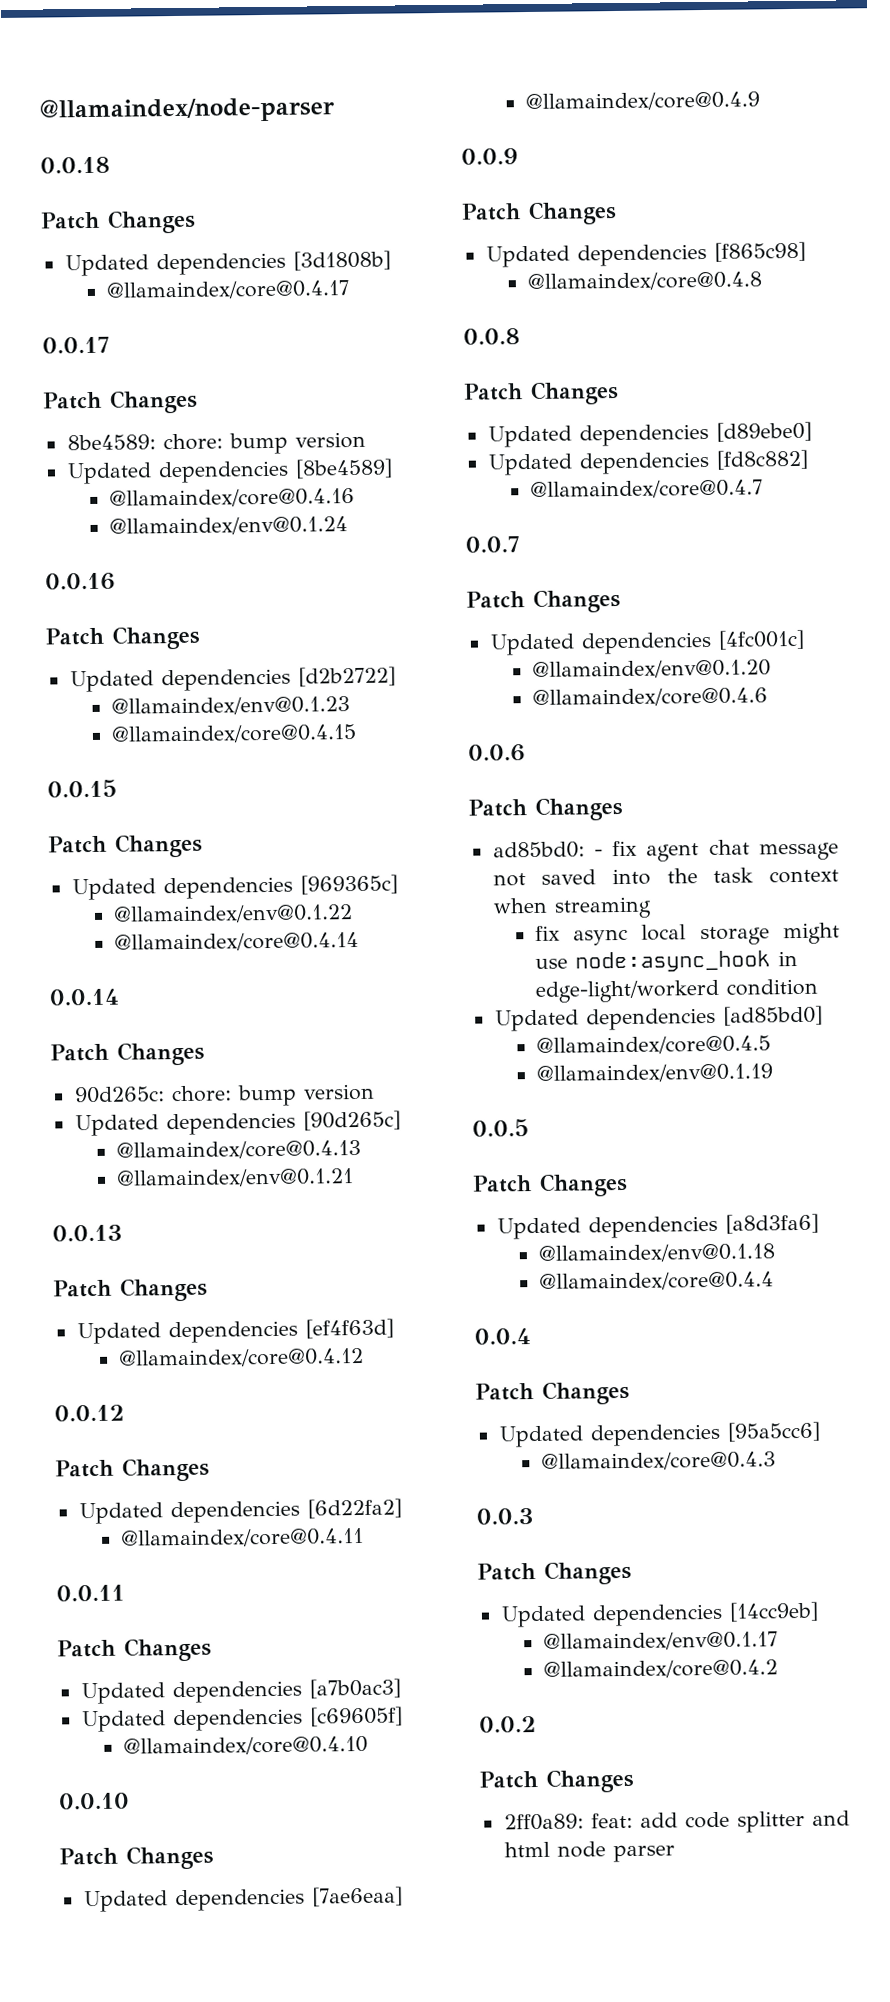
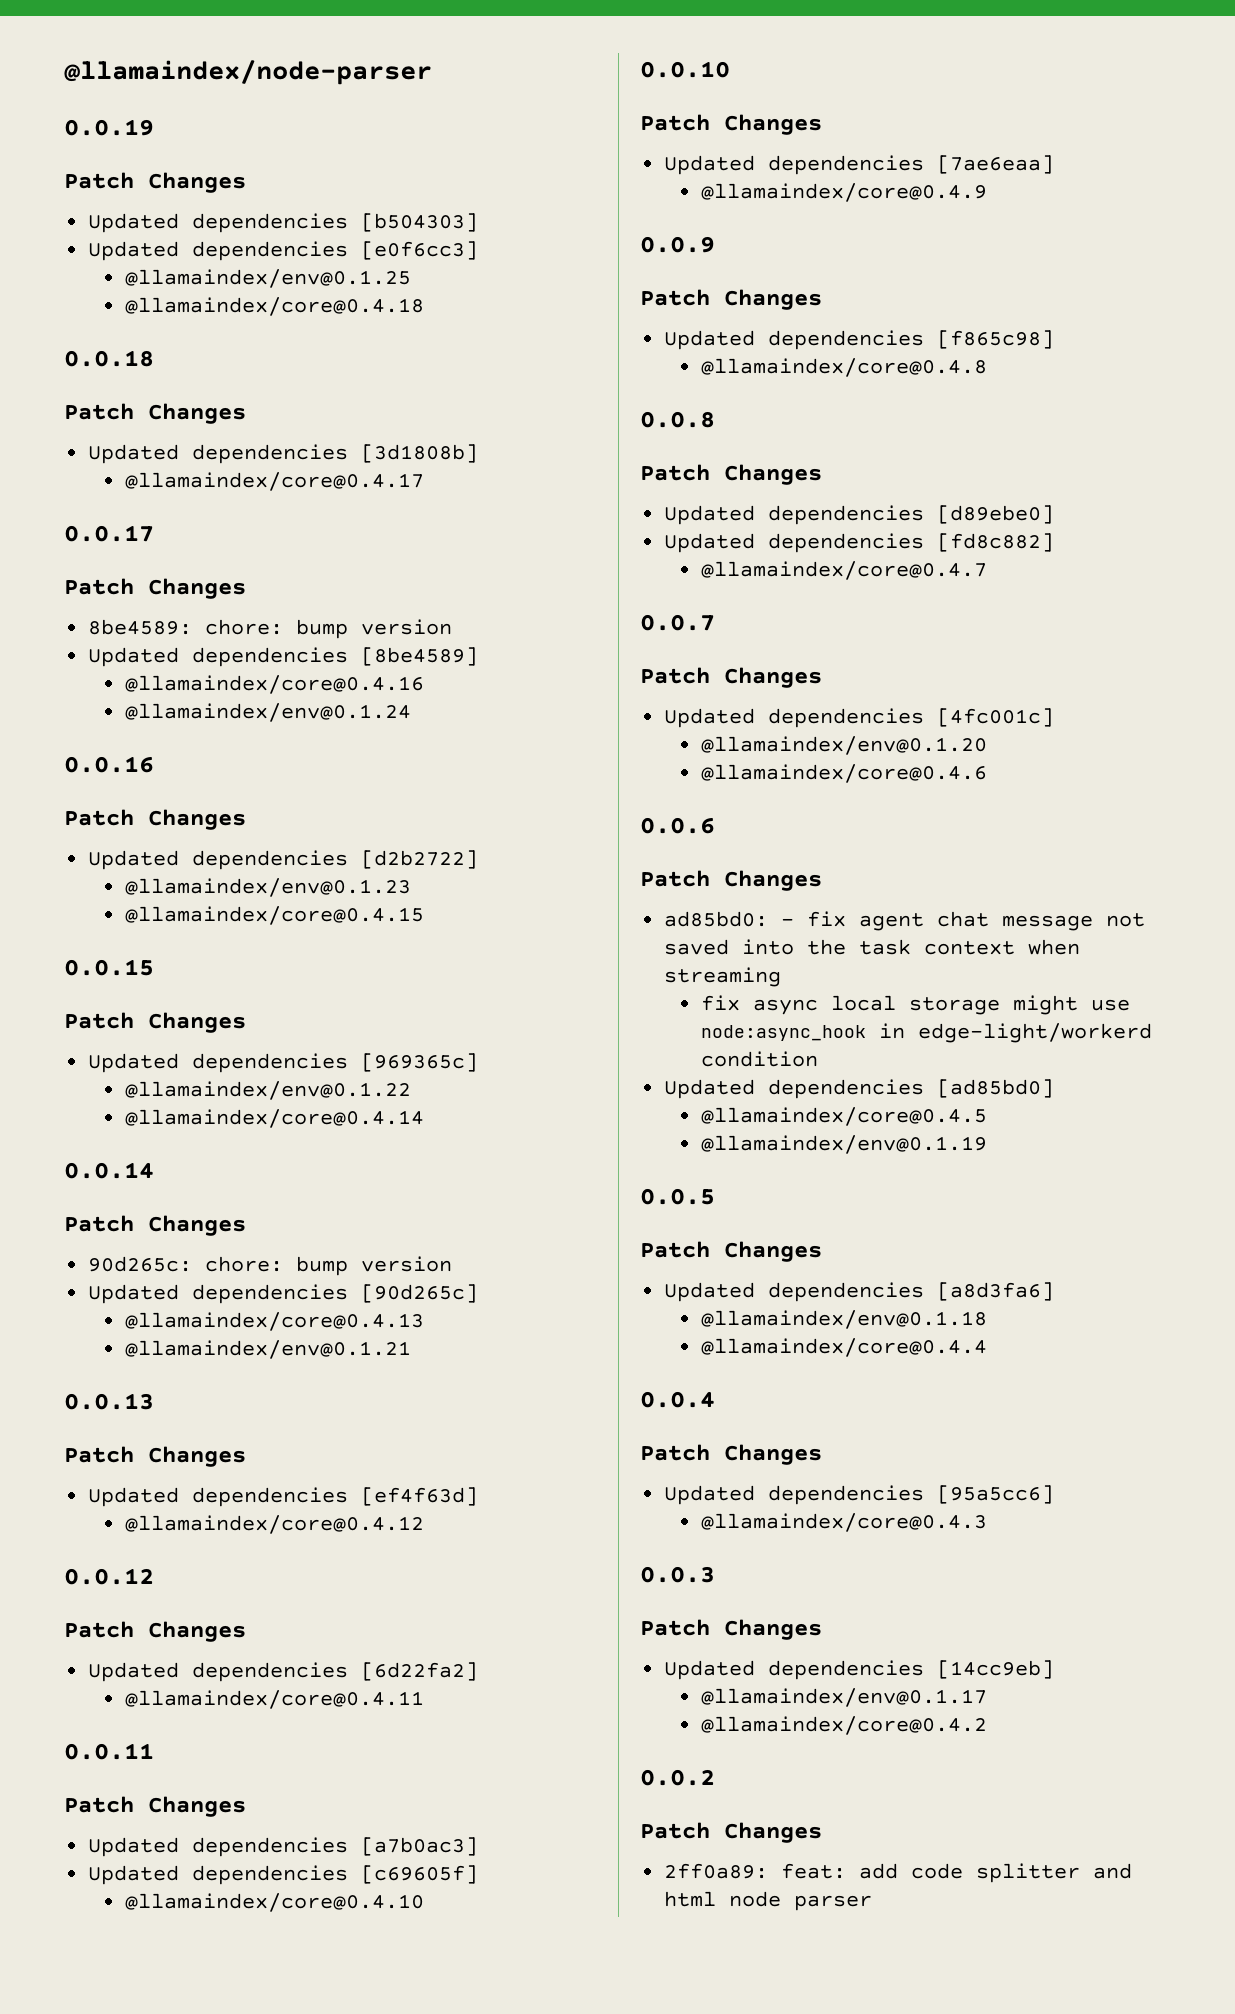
(336, 110) none -> [64,119,154,136] [64,172,246,193] [88,213,479,233] [88,241,479,261] [124,269,411,288] [124,297,424,316] // 0.0.19 // Patch Changes // Updated dependencies [b504303] // Updated dependencies [e0f6cc3] // @llamaindex/env@0.1.25 // @llamaindex/core@0.4.18

